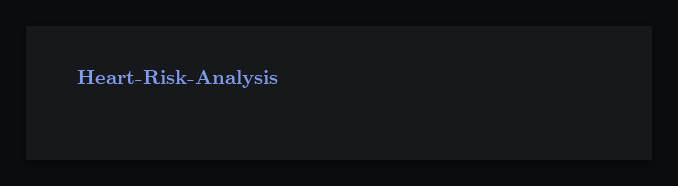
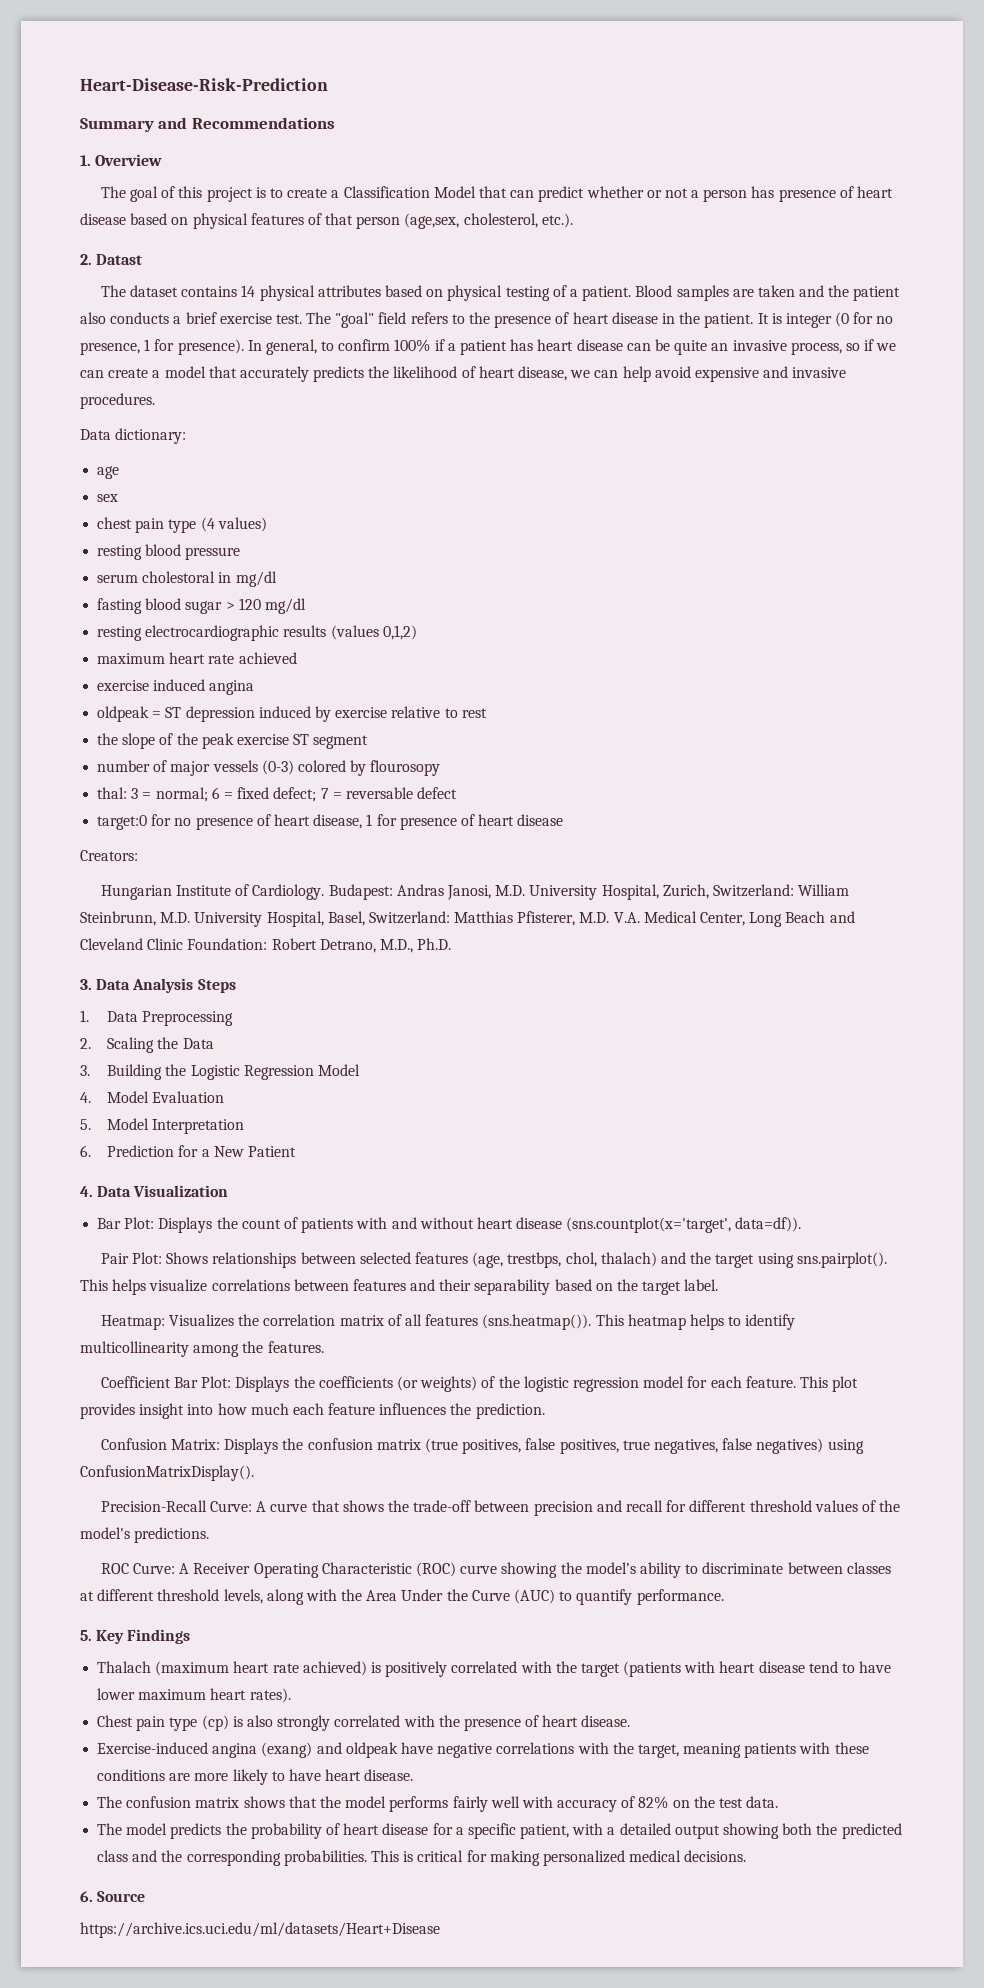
[77,70,278,88] Heart-Risk-Analysis -> [80,78,328,91] [80,117,335,132] [80,154,163,166] [100,186,893,202] [80,213,573,229] [80,254,143,265] [100,285,901,301] [80,312,894,328] [80,339,897,355] [80,366,847,382] [80,393,155,409] [80,428,187,444] [97,466,120,479] [97,494,119,502] [97,517,267,533] [97,544,241,560] [97,571,277,587] [97,598,306,614] [97,625,417,641] [97,652,297,664] [97,679,255,695] [97,706,487,722] [97,733,369,749] [97,760,441,776] [97,787,458,802] [97,814,564,830] [80,850,138,861] [100,884,850,900] [80,911,855,927] [80,938,452,953] [80,978,236,993] [80,1010,234,1026] [80,1037,214,1053] [80,1064,360,1080] [80,1091,225,1103] [80,1118,245,1134] [80,1145,296,1157] [80,1185,229,1197] [97,1217,802,1233] [100,1252,887,1268] [80,1279,719,1295] [100,1314,796,1330] [80,1341,324,1357] [100,1376,859,1392] [80,1403,545,1419] [100,1438,864,1454] [80,1465,254,1481] [100,1500,901,1516] [80,1527,210,1543] [100,1562,891,1578] [80,1589,724,1605] [80,1629,191,1644] [97,1661,892,1677] [97,1688,291,1703] [97,1715,631,1731] [97,1742,869,1758] [97,1769,414,1785] [97,1796,779,1812] [97,1823,902,1839] [97,1850,747,1866] [80,1891,146,1902] [80,1922,440,1938] Heart-Disease-Risk-Prediction // Summary and Recommendations // 1. Overview // The goal of this project is to create a Classification Model that can predict whether or not a person has presence of heart disease based on physical features of that person (age,sex, cholesterol, etc.). // 2. Datast // The dataset contains 14 physical attributes based on physical testing of a patient. Blood samples are taken and the patient also conducts a brief exercise test. The "goal" field refers to the presence of heart disease in the patient. It is integer (0 for no presence, 1 for presence). In general, to confirm 100% if a patient has heart disease can be quite an invasive process, so if we can create a model that accurately predicts the likelihood of heart disease, we can help avoid expensive and invasive procedures. // Data dictionary: // age // sex // chest pain type (4 values) // resting blood pressure // serum cholestoral in mg/dl // fasting blood sugar > 120 mg/dl // resting electrocardiographic results (values 0,1,2) // maximum heart rate achieved // exercise induced angina // oldpeak = ST depression induced by exercise relative to rest // the slope of the peak exercise ST segment // number of major vessels (0-3) colored by flourosopy // thal: 3 = normal; 6 = fixed defect; 7 = reversable defect // target:0 for no presence of heart disease, 1 for presence of heart disease // Creators: // Hungarian Institute of Cardiology. Budapest: Andras Janosi, M.D. University Hospital, Zurich, Switzerland: William Steinbrunn, M.D. University Hospital, Basel, Switzerland: Matthias Pfisterer, M.D. V.A. Medical Center, Long Beach and Cleveland Clinic Foundation: Robert Detrano, M.D., Ph.D. // 3. Data Analysis Steps // 1. Data Preprocessing // 2. Scaling the Data // 3. Building the Logistic Regression Model // 4. Model Evaluation // 5. Model Interpretation // 6. Prediction for a New Patient // 4. Data Visualization // Bar Plot: Displays the count of patients with and without heart disease (sns.countplot(x='target', data=df)). // Pair Plot: Shows relationships between selected features (age, trestbps, chol, thalach) and the target using sns.pairplot(). This helps visualize correlations between features and their separability based on the target label. // Heatmap: Visualizes the correlation matrix of all features (sns.heatmap()). This heatmap helps to identify multicollinearity among the features. // Coefficient Bar Plot: Displays the coefficients (or weights) of the logistic regression model for each feature. This plot provides insight into how much each feature influences the prediction. // Confusion Matrix: Displays the confusion matrix (true positives, false positives, true negatives, false negatives) using ConfusionMatrixDisplay(). // Precision-Recall Curve: A curve that shows the trade-off between precision and recall for different threshold values of the model's predictions. // ROC Curve: A Receiver Operating Characteristic (ROC) curve showing the model’s ability to discriminate between classes at different threshold levels, along with the Area Under the Curve (AUC) to quantify performance. // 5. Key Findings // Thalach (maximum heart rate achieved) is positively correlated with the target (patients with heart disease tend to have lower maximum heart rates). // Chest pain type (cp) is also strongly correlated with the presence of heart disease. // Exercise-induced angina (exang) and oldpeak have negative correlations with the target, meaning patients with these conditions are more likely to have heart disease. // The confusion matrix shows that the model performs fairly well with accuracy of 82% on the test data. // The model predicts the probability of heart disease for a specific patient, with a detailed output showing both the predicted class and the corresponding probabilities. This is critical for making personalized medical decisions. // 6. Source // https://archive.ics.uci.edu/ml/datasets/Heart+Disease

